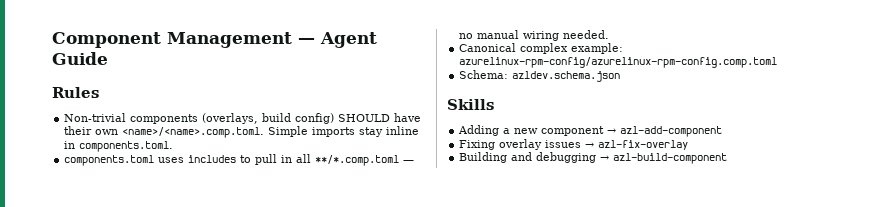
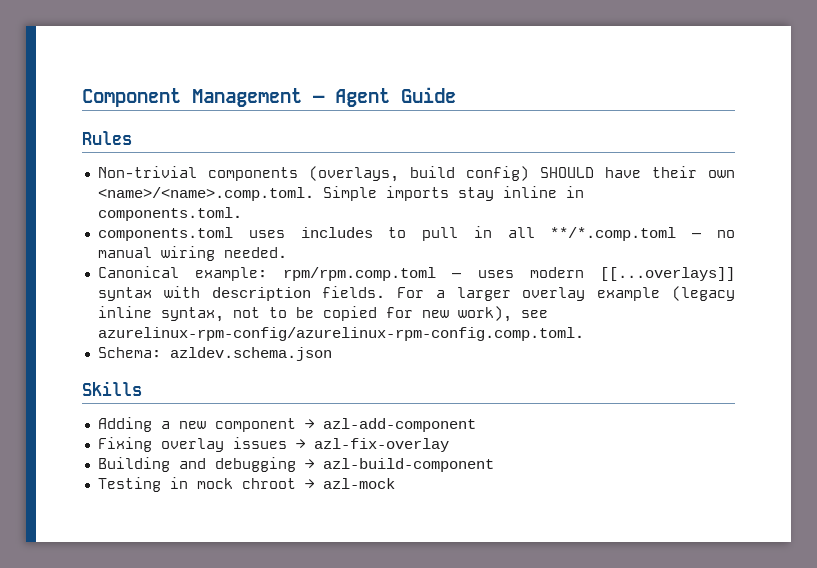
[520,43,624,54] [459,57,778,68] complex example: azurelinux-rpm-config/azurelinux-rpm-config.comp.toml -> [195,267,735,281] [97,286,735,301] [97,306,548,322] [97,327,584,341] example: rpm/rpm.comp.toml — uses modern [[...overlays]] syntax with description fields. For a larger overlay example (legacy inline syntax, not to be copied for new work), see azurelinux-rpm-config/azurelinux-rpm-config.comp.toml.
(728, 158) none -> [97,477,395,492] // Testing in mock chroot → azl-mock

